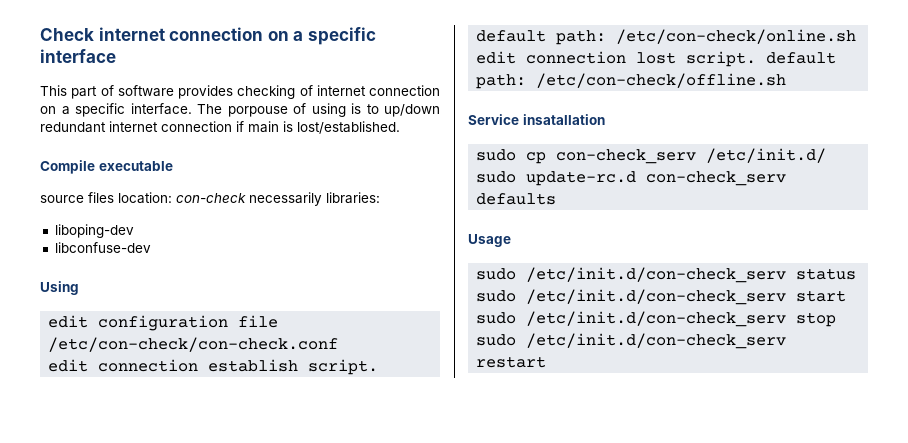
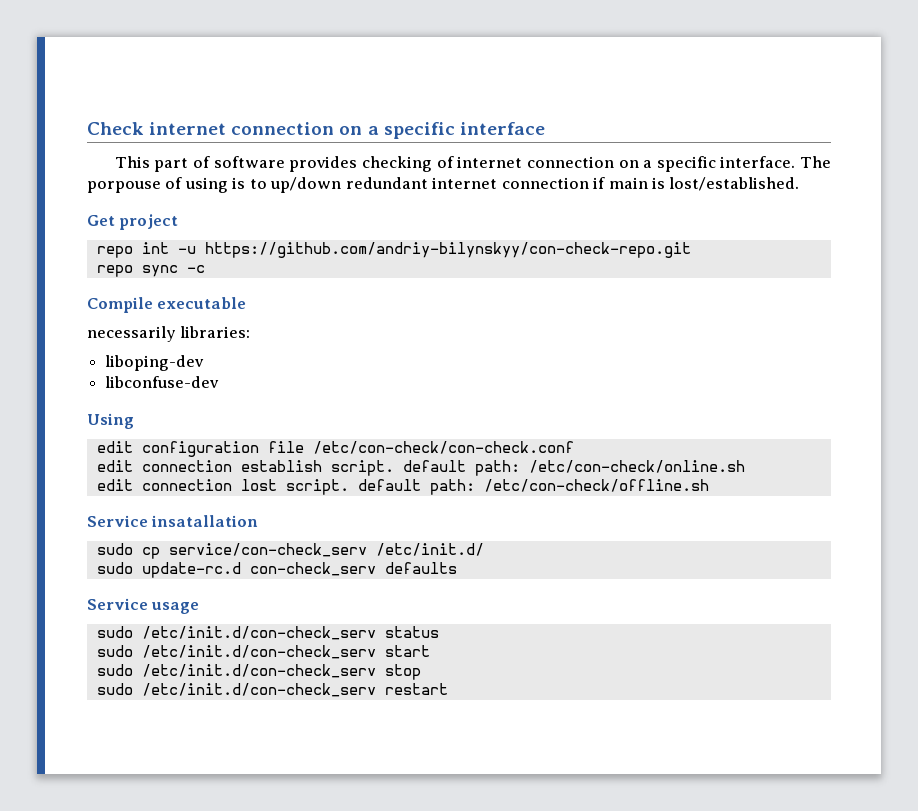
[40,160,173,174] [40,192,246,204] Compile executable // source files location: con-check -> [87,214,179,230] [96,242,691,258] [96,265,205,277] [87,297,247,313] Get project // repo int -u https://github.com/andriy-bilynskyy/con-check-repo.git // repo sync -c // Compile executable //
[556,149,697,164] con-check_serv -> [168,543,367,557] service/con-check_serv
[468,234,511,247] Usage -> [87,598,200,614] Service usage

